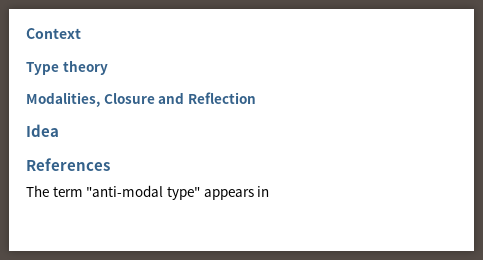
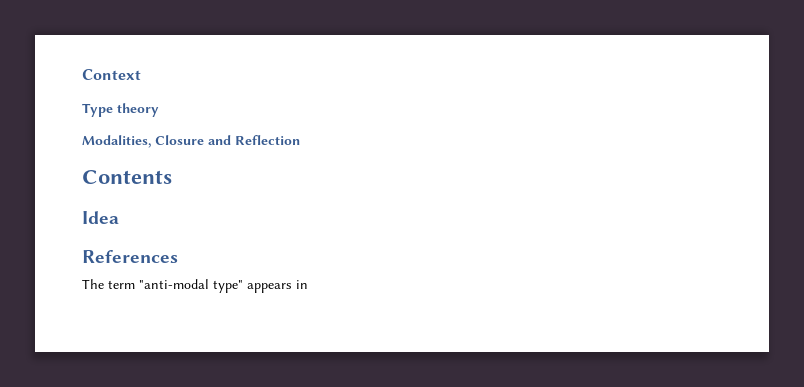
(256, 98) none -> [82,170,172,184] // Contents

